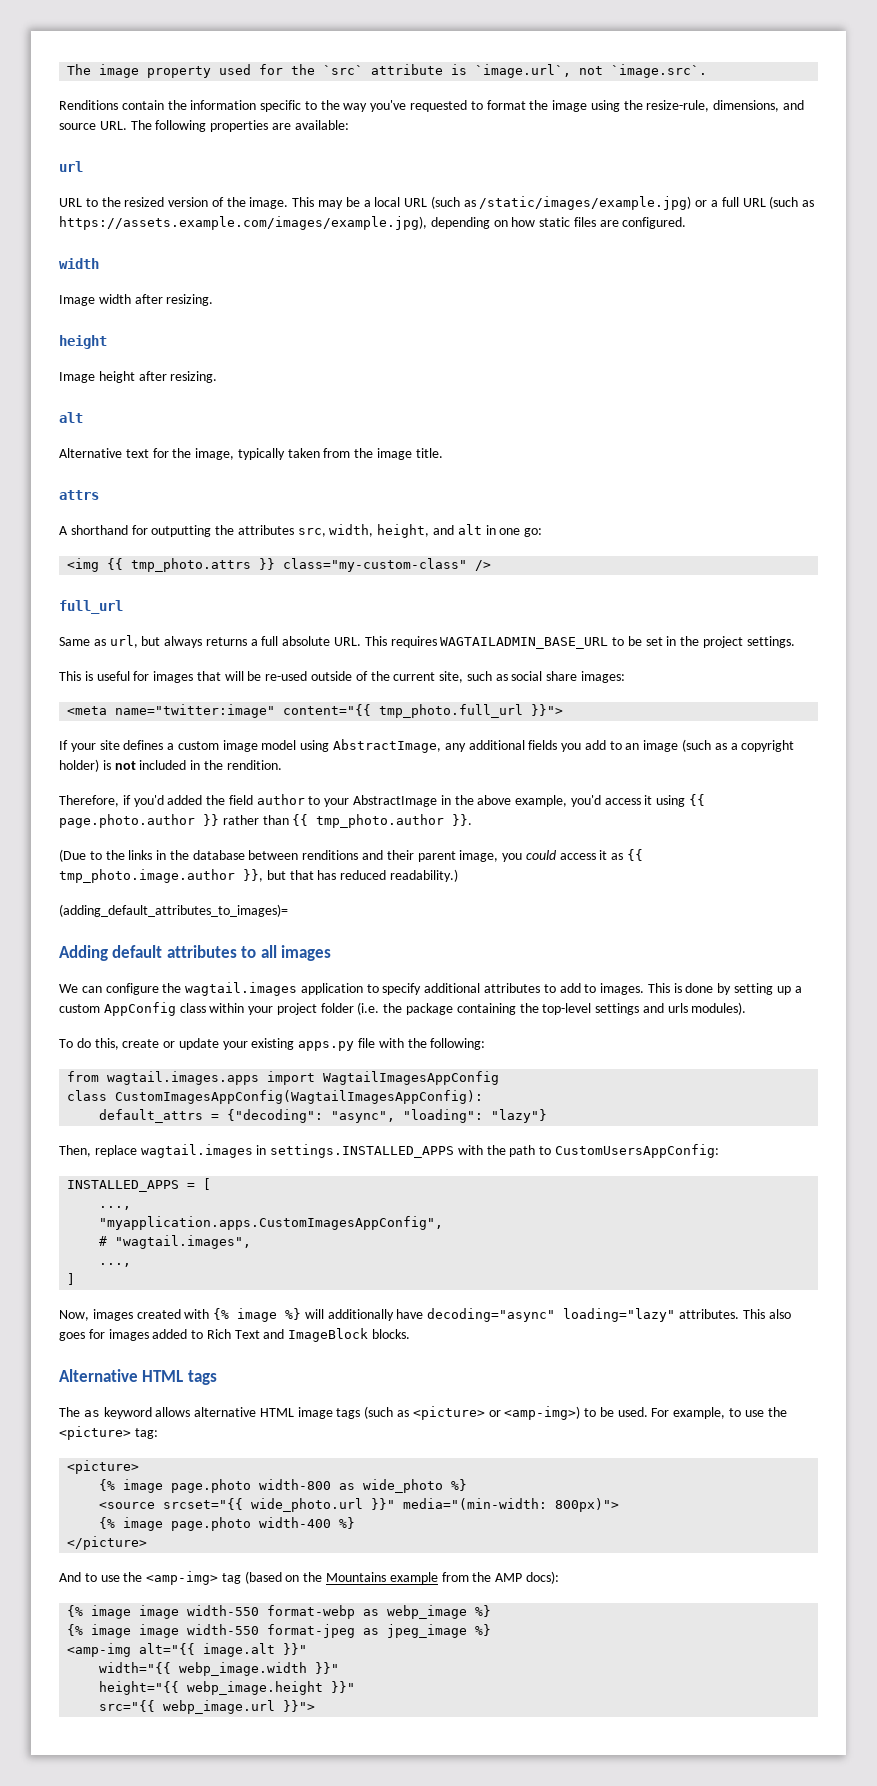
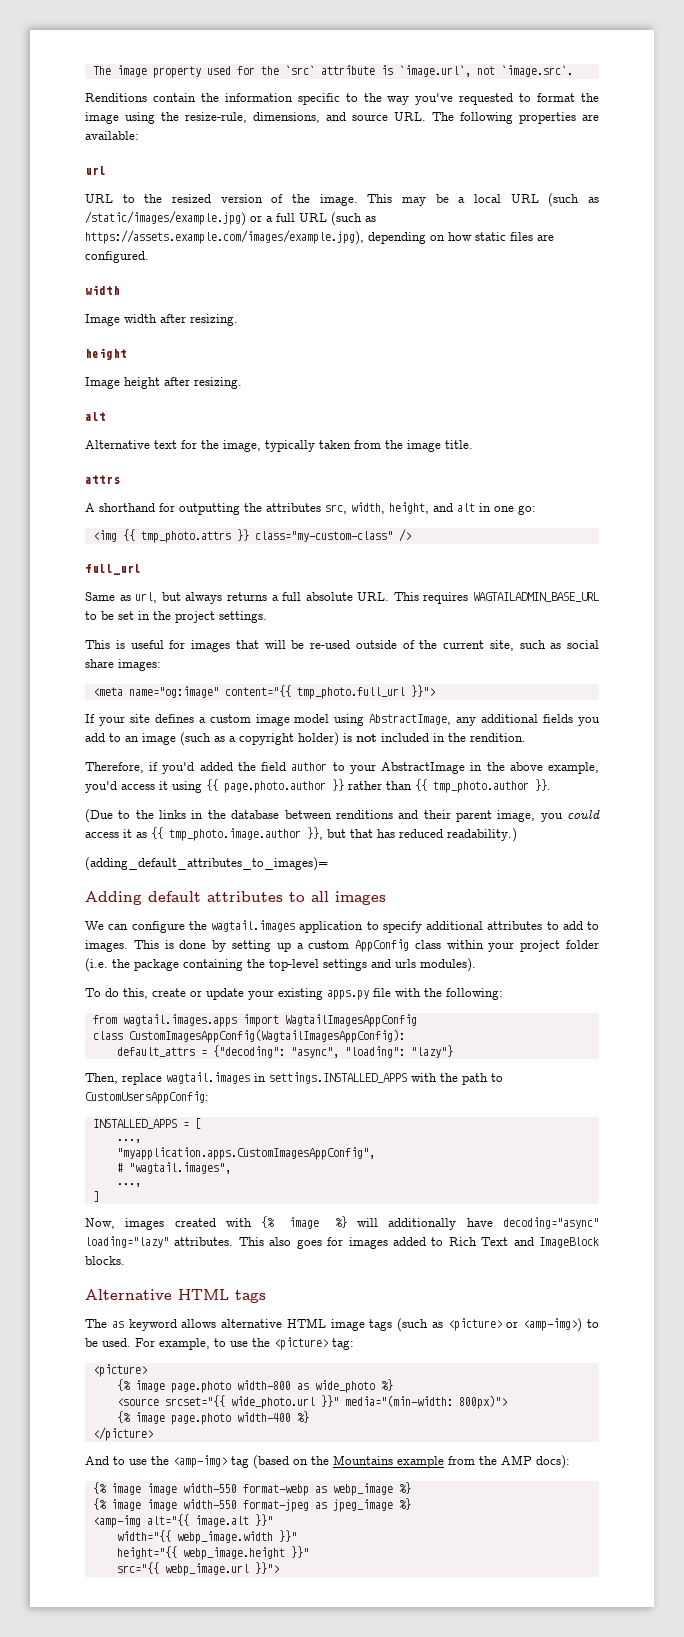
[115,704,276,718] name="twitter:image" -> [128,686,219,698] name="og:image"

